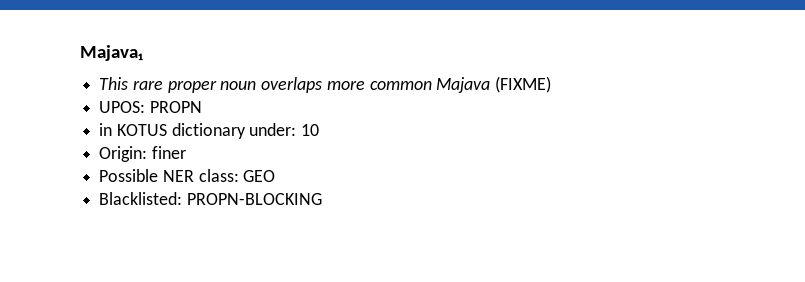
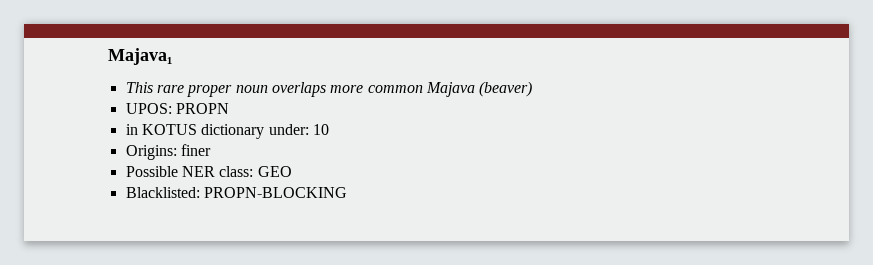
[495,76,552,93] (FIXME) -> [479,81,533,97] (beaver)
[99,146,148,162] Origin: -> [125,145,177,160] Origins:

